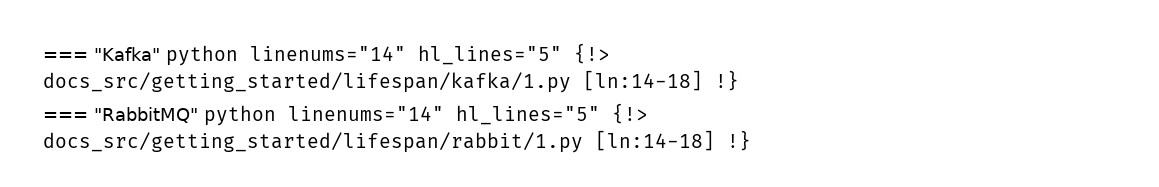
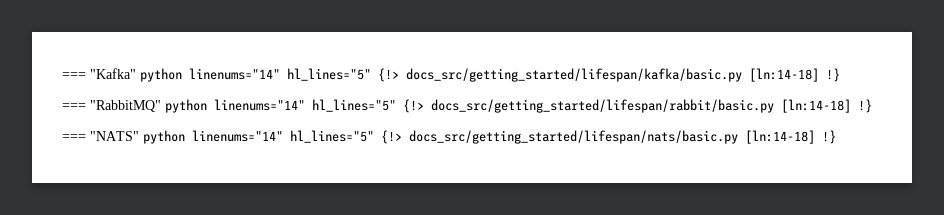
[43,72,571,93] docs_src/getting_started/lifespan/kafka/1.py -> [406,68,742,82] docs_src/getting_started/lifespan/kafka/basic.py
[43,130,751,153] docs_src/getting_started/lifespan/rabbit/1.py [ln:14-18] !} -> [431,99,872,113] [62,130,836,144] docs_src/getting_started/lifespan/rabbit/basic.py [ln:14-18] !} // === "NATS" python linenums="14" hl_lines="5" {!> docs_src/getting_started/lifespan/nats/basic.py [ln:14-18] !}

